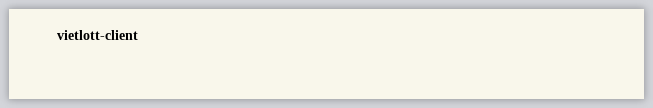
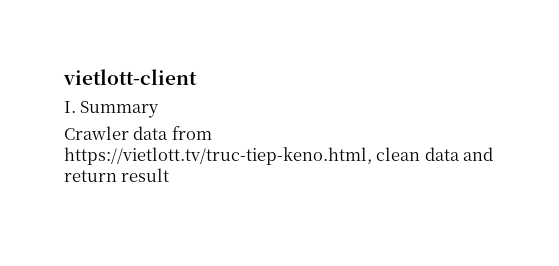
(138, 35) none -> [64,101,160,118] [64,126,212,140] [64,147,494,165] [64,168,170,182] // I. Summary // Crawler data from https://vietlott.tv/truc-tiep-keno.html, clean data and return result

